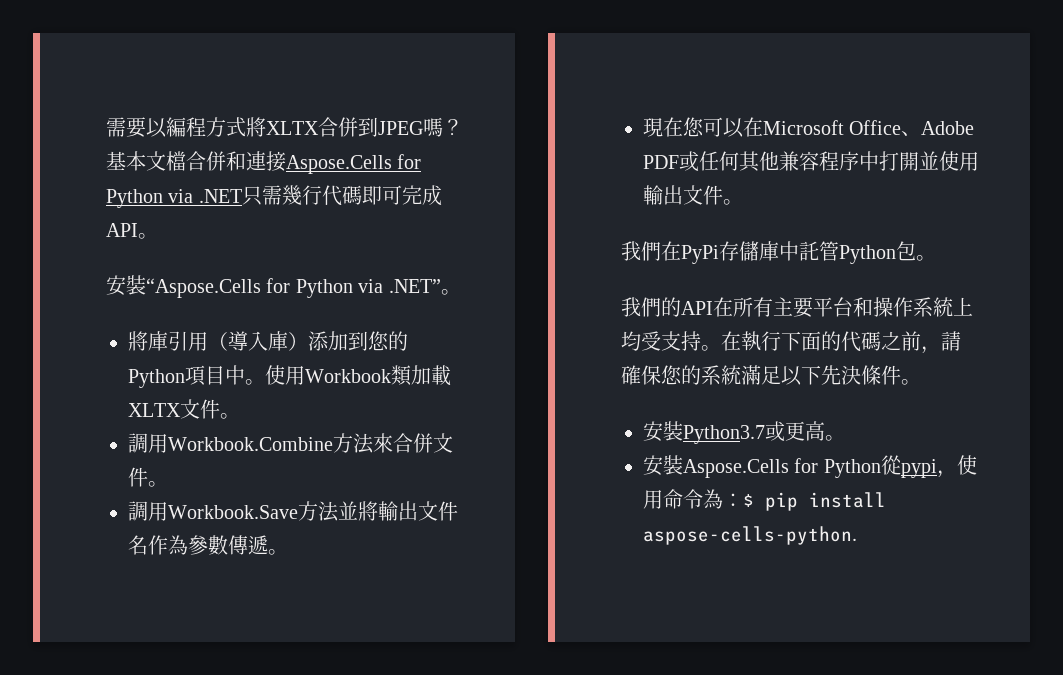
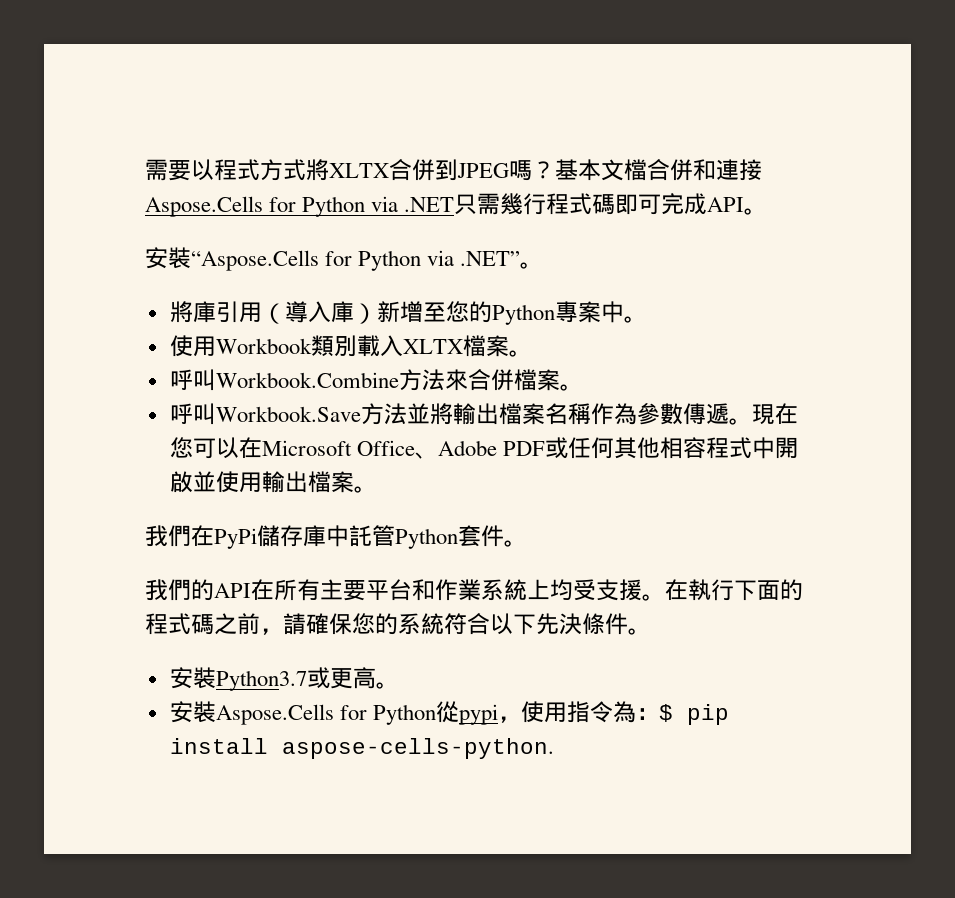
[166,117,206,137] 編程 -> [214,159,260,181] 程式
[321,185,342,206] 代 -> [546,193,593,215] 程式
[308,331,368,351] 添加到 -> [376,301,446,323] 新增至
[185,365,225,386] 項目 -> [554,301,601,323] 專案
(265, 382) none -> (647, 319) //
[411,365,451,386] [128,399,240,419] [128,433,168,453] 加載XLTX文件。 // 調用 -> [333,335,532,357] [169,369,216,391] 別載入XLTX檔案。 // 呼叫
[433,433,453,453] [128,467,168,487] [128,501,168,521] 文件。 // 調用 -> [513,369,583,391] [169,403,216,425] 檔案。 // 呼叫
[418,501,458,521] [128,535,148,555] 文件名 -> [498,403,591,425] 檔案名稱
(288, 552) // -> (752, 421) none
[779,151,919,171] 兼容程序中打開 -> [659,437,798,459] [169,471,193,493] 相容程式中開啟
[683,185,723,205] 文件 -> [307,471,354,493] 檔案
[719,241,759,261] 存儲 -> [257,525,303,547] 儲存
[896,241,916,261] 包 -> [458,525,504,547] 套件
[873,297,913,317] 操作 -> [435,579,481,601] 作業
[681,331,701,351] 持 -> [619,579,642,601] 援
[841,331,861,352] 代 -> [145,613,191,635] 程式
[741,365,781,385] 滿足 -> [444,613,490,635] 符合
[663,489,683,509] 命 -> [566,701,590,723] 指

